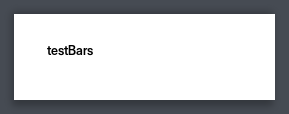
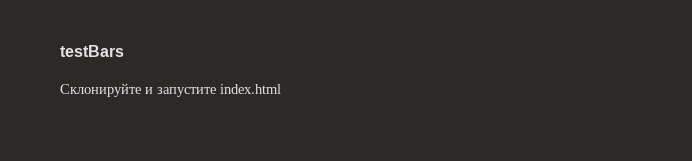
(93, 50) none -> [60,83,281,97] // Склонируйте и запустите index.html

